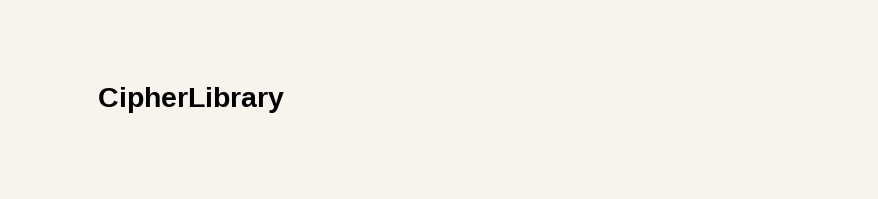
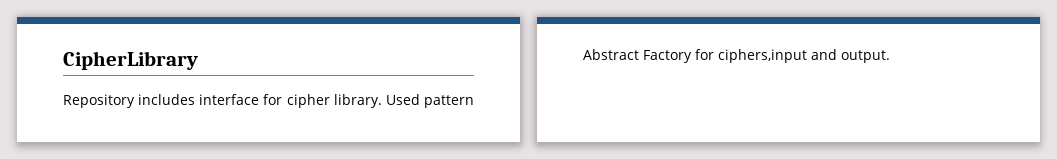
(284, 100) none -> [63,94,475,108] [583,49,890,63] // Repository includes interface for cipher library. Used pattern Abstract Factory for ciphers,input and output.

